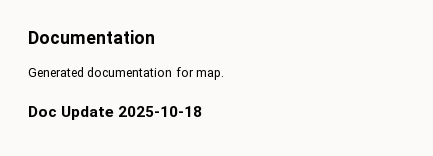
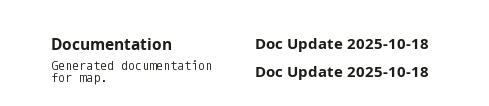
(203, 111) none -> [255,66,430,80] // Doc Update 2025-10-18

